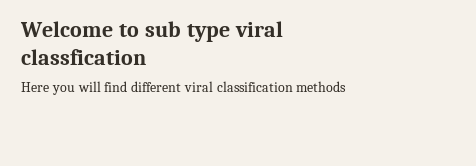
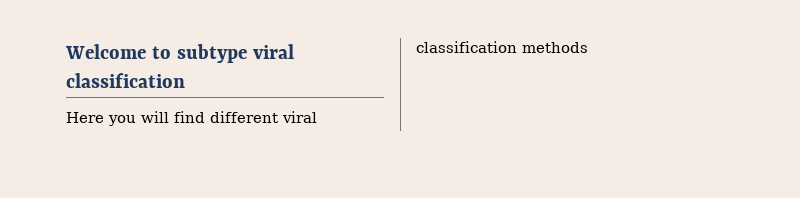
[144,21,283,42] [21,49,146,65] sub type viral classfication -> [176,44,294,63] [66,73,185,88] subtype viral classification

